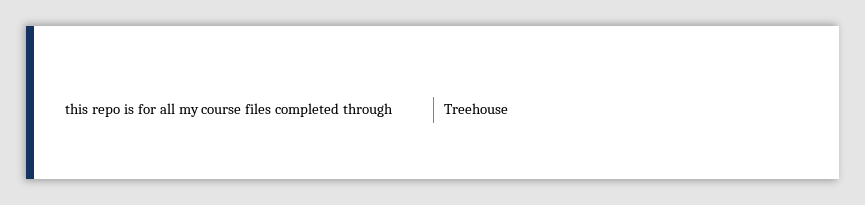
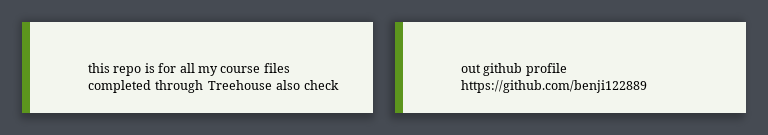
(508, 108) none -> [275,80,339,90] [461,63,567,76] [461,80,647,93] also check out github profile https://github.com/benji122889

